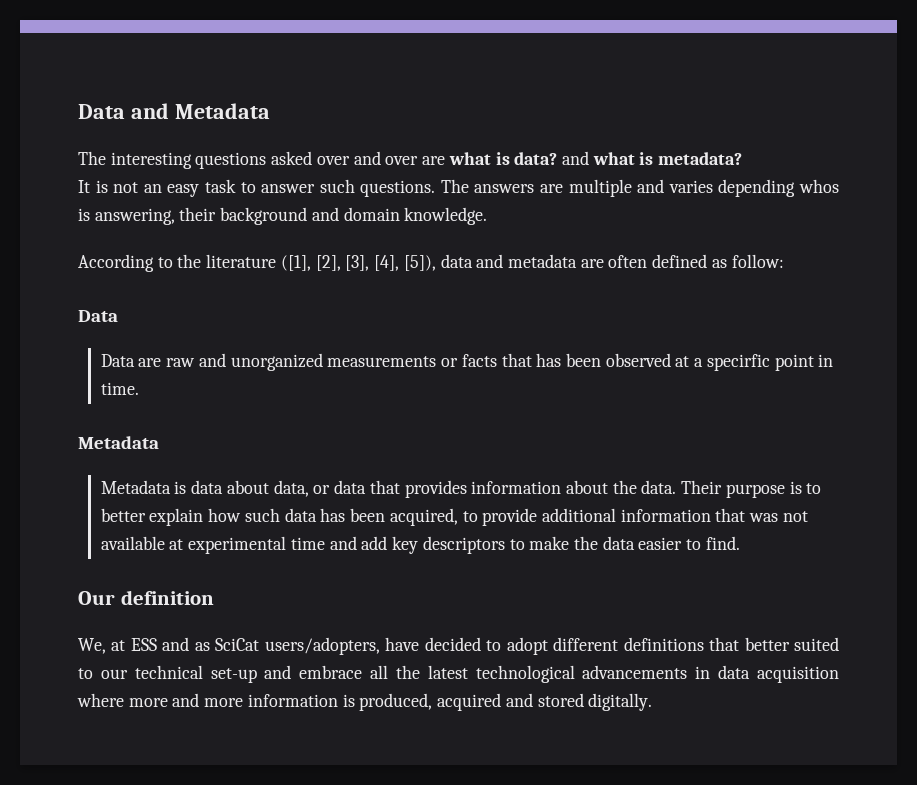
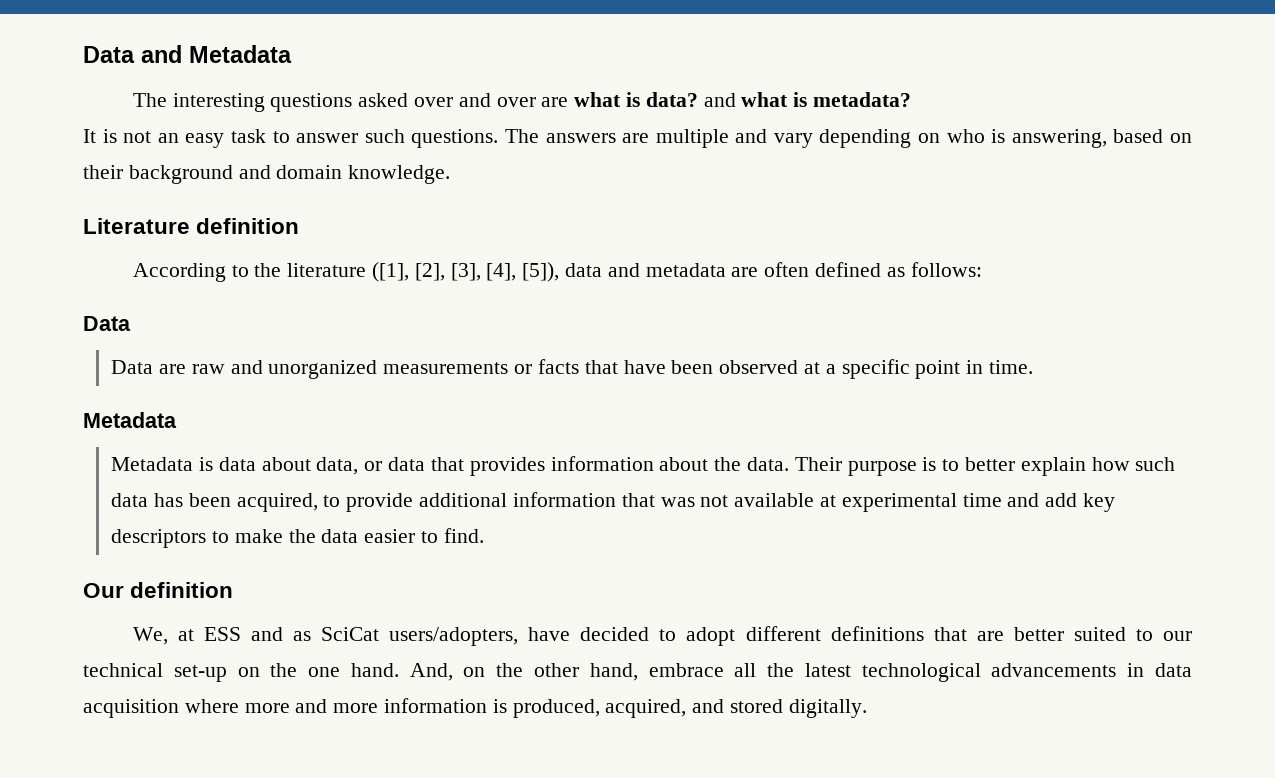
[668,179,839,197] [78,208,175,225] varies depending whos is answering, -> [773,129,1192,148] vary depending on who is answering, based on
(488, 216) none -> [83,218,300,234] // Literature definition
[731,254,784,268] follow: -> [910,262,982,277] follows:
[536,353,562,367] has -> [623,360,666,374] have
[706,354,770,371] specirfic -> [841,359,910,379] specific
(740, 644) none -> [976,631,1004,641] are
[264,665,292,679] and -> [237,663,638,681] on the one hand. And, on the other hand,
[437,693,502,711] acquired -> [605,699,687,718] acquired,

